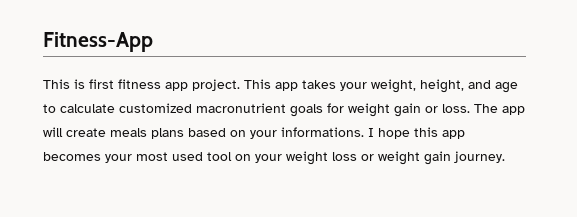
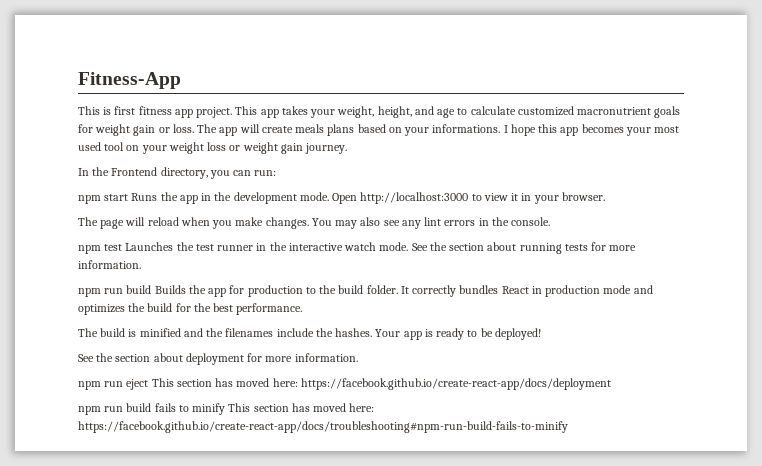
(505, 157) none -> [78,167,277,179] [78,192,605,204] [78,217,551,229] [78,242,637,254] [78,260,141,269] [78,285,653,297] [78,303,303,315] [78,328,541,340] [78,353,358,365] [78,378,611,390] [78,403,375,415] [78,421,568,433] // In the Frontend directory, you can run: // npm start Runs the app in the development mode. Open http://localhost:3000 to view it in your browser. // The page will reload when you make changes. You may also see any lint errors in the console. // npm test Launches the test runner in the interactive watch mode. See the section about running tests for more information. // npm run build Builds the app for production to the build folder. It correctly bundles React in production mode and optimizes the build for the best performance. // The build is minified and the filenames include the hashes. Your app is ready to be deployed! // See the section about deployment for more information. // npm run eject This section has moved here: https://facebook.github.io/create-react-app/docs/deployment // npm run build fails to minify This section has moved here: https://facebook.github.io/create-react-app/docs/troubleshooting#npm-run-build-fails-to-minify

